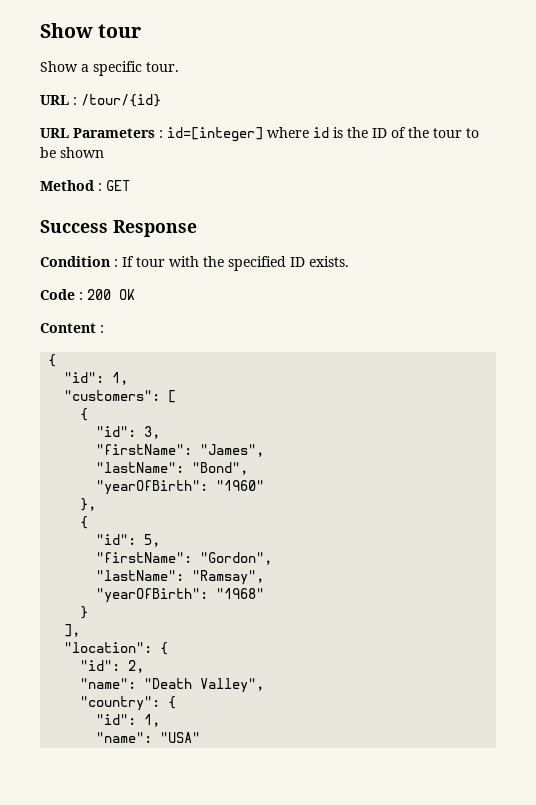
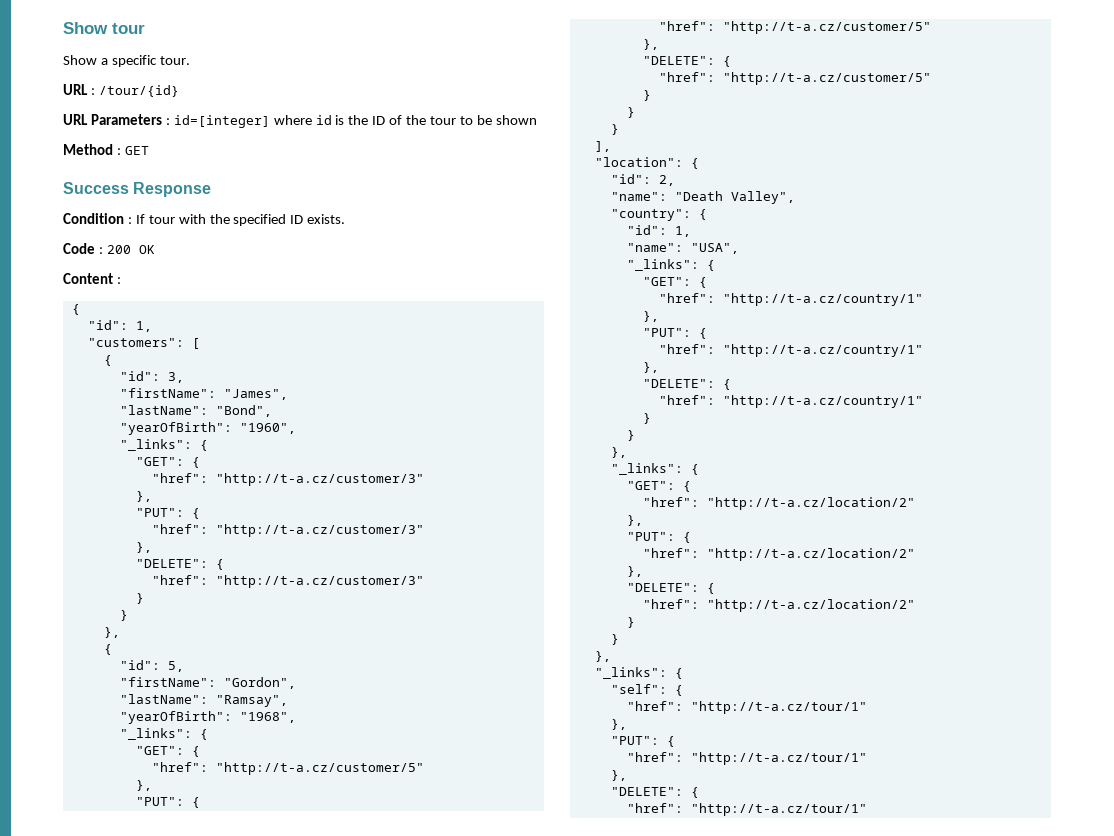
[216,480,265,491] "1960" -> [239,423,296,434] [119,439,208,451] [135,457,200,468] [151,473,424,486] [135,491,152,502] [135,508,200,519] [151,524,424,537] [135,542,152,553] [135,559,224,570] [151,575,424,588] [135,593,144,604] [119,610,128,621] "1960", // "_links": { // "GET": { // "href": "http://t-a.cz/customer/3" // }, // "PUT": { // "href": "http://t-a.cz/customer/3" // }, // "DELETE": { // "href": "http://t-a.cz/customer/3" // } // }
[216,588,265,599] "1968" -> [239,712,296,723] [119,728,208,740] [135,746,200,757] [151,762,424,775] [135,780,152,791] [135,797,200,808] [658,21,931,34] [642,39,659,50] [642,56,731,67] [658,72,931,85] [642,90,651,101] [626,107,635,118] "1968", // "_links": { // "GET": { // "href": "http://t-a.cz/customer/5" // }, // "PUT": { // "href": "http://t-a.cz/customer/5" // }, // "DELETE": { // "href": "http://t-a.cz/customer/5" // } // }
[160,732,201,743] "USA" -> [690,243,739,254] [626,259,715,271] [642,277,707,288] [658,293,923,306] [642,311,659,322] [642,328,707,339] [658,344,923,357] [642,362,659,373] [642,379,731,390] [658,395,923,408] [642,413,651,424] [626,430,635,441] [610,447,627,458] [610,463,699,475] [626,481,691,492] [642,497,915,510] [626,515,643,526] [626,532,691,543] [642,548,915,561] [626,566,643,577] [626,583,715,594] [642,599,915,612] [626,617,635,628] [610,634,619,645] [594,651,611,662] [594,667,683,679] [610,684,683,696] [626,701,867,714] [610,719,627,730] [610,736,675,747] [626,752,867,765] [610,770,627,781] [610,787,699,798] [626,803,867,816] "USA", // "_links": { // "GET": { // "href": "http://t-a.cz/country/1" // }, // "PUT": { // "href": "http://t-a.cz/country/1" // }, // "DELETE": { // "href": "http://t-a.cz/country/1" // } // } // }, // "_links": { // "GET": { // "href": "http://t-a.cz/location/2" // }, // "PUT": { // "href": "http://t-a.cz/location/2" // }, // "DELETE": { // "href": "http://t-a.cz/location/2" // } // } // }, // "_links": { // "self": { // "href": "http://t-a.cz/tour/1" // }, // "PUT": { // "href": "http://t-a.cz/tour/1" // }, // "DELETE": { // "href": "http://t-a.cz/tour/1"

